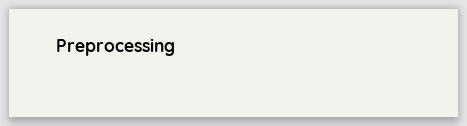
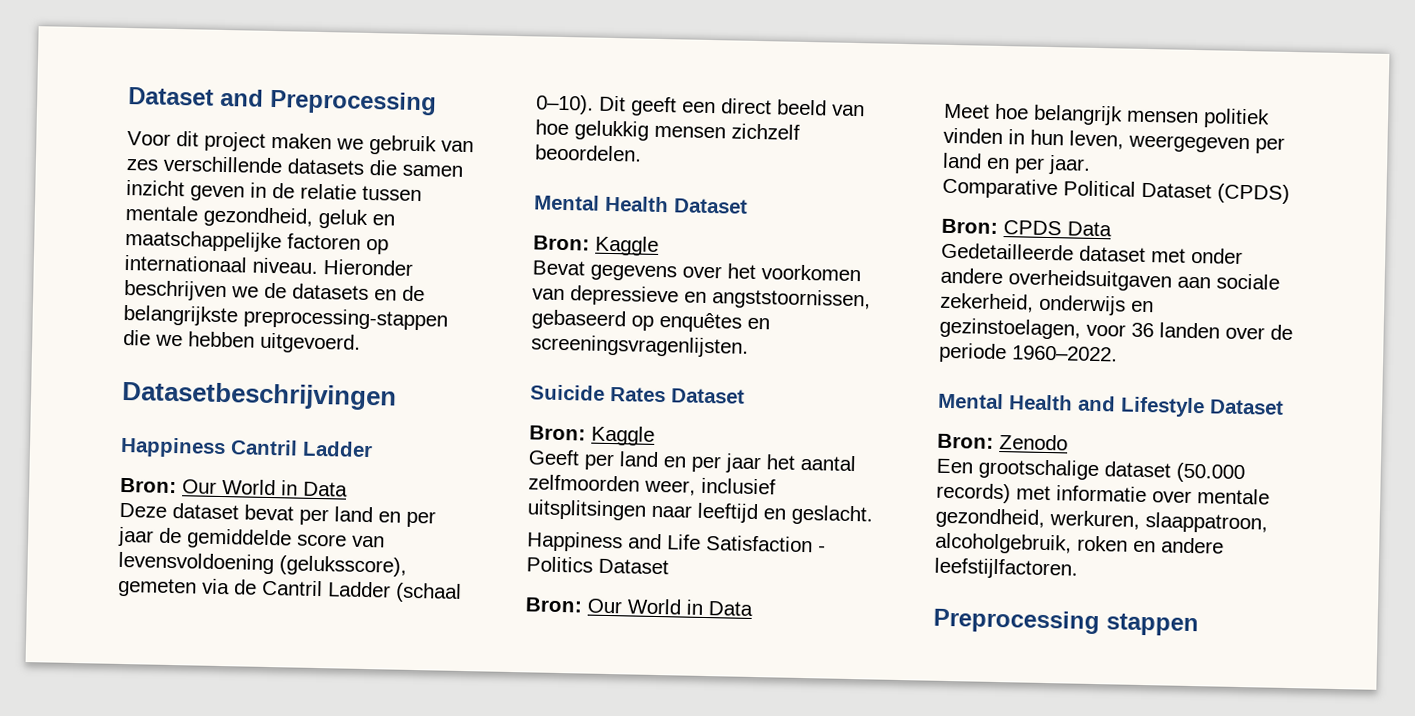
[56,38,175,56] Preprocessing -> [128,87,437,116] [127,131,474,156] [126,155,463,177] [126,179,422,202] [125,204,395,229] [125,229,389,255] [124,254,413,276] [124,279,425,302] [123,304,448,331] [123,329,361,354] [121,380,397,411] [120,436,373,459] [120,477,348,497] [119,502,436,528] [118,526,385,550] [118,551,407,577] [117,577,462,603] [536,94,865,117] [535,119,800,141] [535,144,642,162] [534,194,748,214] [533,235,659,256] [532,260,861,282] [532,285,871,311] [531,309,770,333] [531,334,749,358] [530,384,745,404] [529,425,655,446] [528,449,857,474] [528,474,776,496] [527,499,873,526] [527,531,826,553] [526,556,669,575] [525,597,753,616] [943,103,1270,129] [943,127,1285,154] [942,152,1091,175] [942,177,1290,204] [941,218,1112,237] [941,242,1243,264] [940,267,1280,292] [940,292,1154,316] [939,317,1293,341] [938,342,1118,364] [938,392,1284,418] [937,433,1068,451] [936,458,1245,484] [936,482,1270,505] [935,507,1268,534] [935,532,1224,555] [934,557,1078,580] [933,608,1199,637] Dataset and Preprocessing // Voor dit project maken we gebruik van zes verschillende datasets die samen inzicht geven in de relatie tussen mentale gezondheid, geluk en maatschappelijke factoren op internationaal niveau. Hieronder beschrijven we de datasets en de belangrijkste preprocessing-stappen die we hebben uitgevoerd. // Datasetbeschrijvingen // Happiness Cantril Ladder // Bron: Our World in Data // Deze dataset bevat per land en per jaar de gemiddelde score van levensvoldoening (geluksscore), gemeten via de Cantril Ladder (schaal 0–10). Dit geeft een direct beeld van hoe gelukkig mensen zichzelf beoordelen. // Mental Health Dataset // Bron: Kaggle // Bevat gegevens over het voorkomen van depressieve en angststoornissen, gebaseerd op enquêtes en screeningsvragenlijsten. // Suicide Rates Dataset // Bron: Kaggle // Geeft per land en per jaar het aantal zelfmoorden weer, inclusief uitsplitsingen naar leeftijd en geslacht. // Happiness and Life Satisfaction - Politics Dataset // Bron: Our World in Data // Meet hoe belangrijk mensen politiek vinden in hun leven, weergegeven per land en per jaar. // Comparative Political Dataset (CPDS) // Bron: CPDS Data // Gedetailleerde dataset met onder andere overheidsuitgaven aan sociale zekerheid, onderwijs en gezinstoelagen, voor 36 landen over de periode 1960–2022. // Mental Health and Lifestyle Dataset // Bron: Zenodo // Een grootschalige dataset (50.000 records) met informatie over mentale gezondheid, werkuren, slaappatroon, alcoholgebruik, roken en andere leefstijlfactoren. // Preprocessing stappen

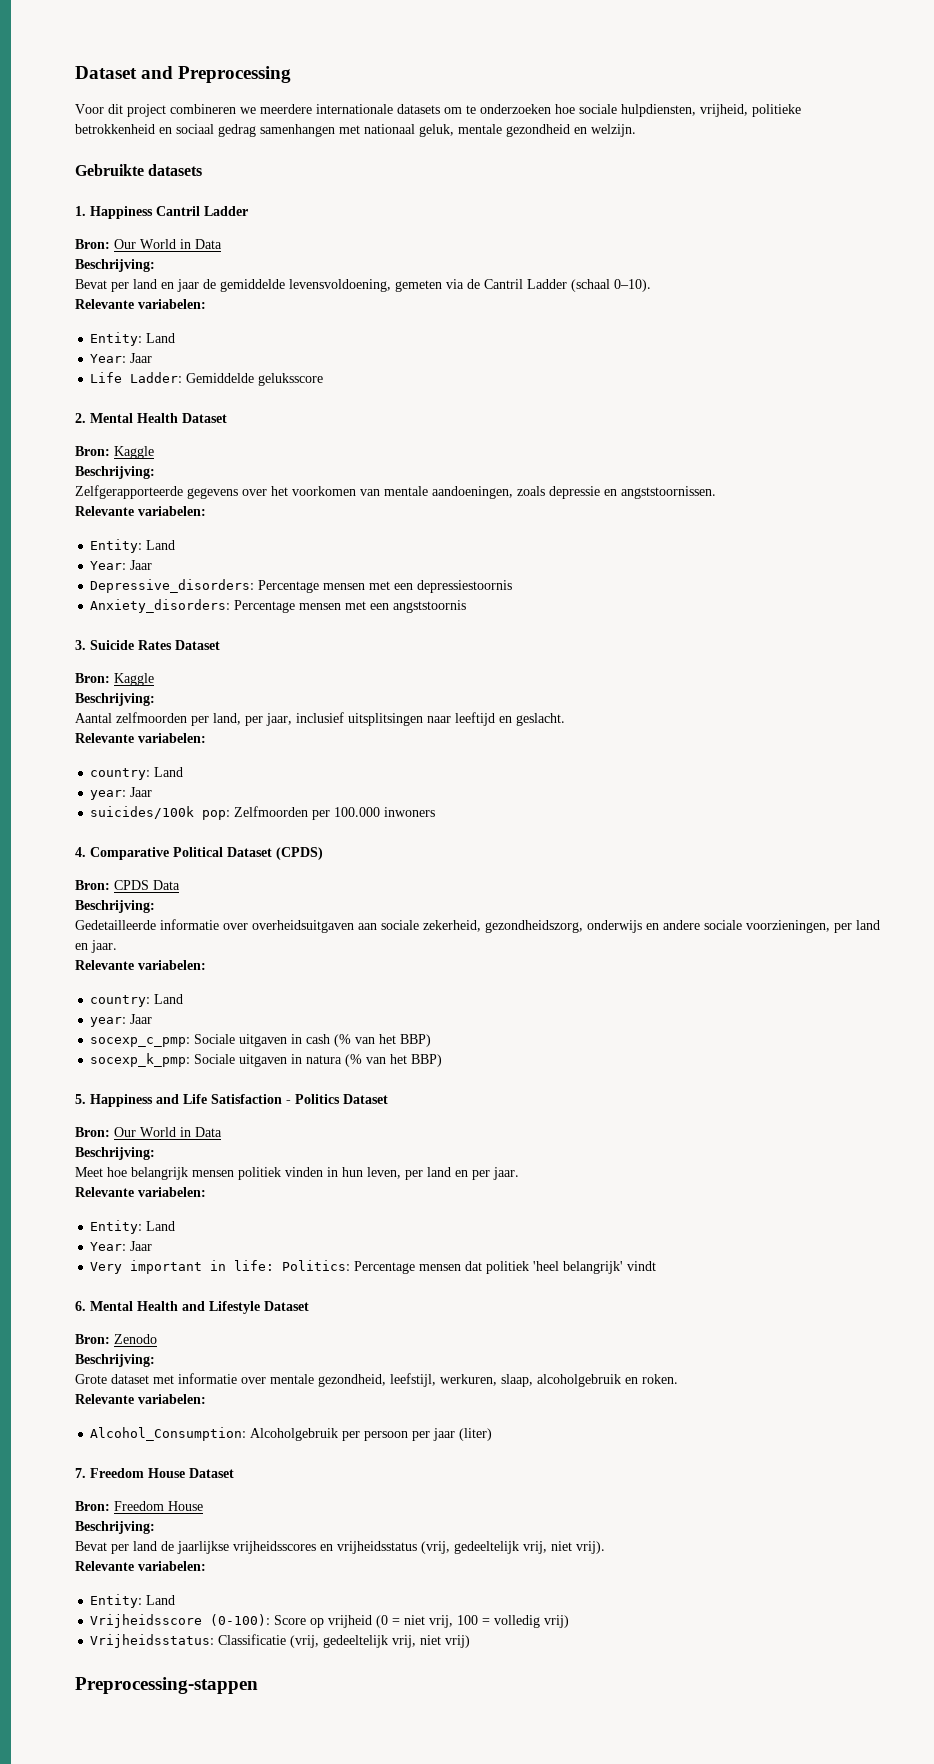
[271,132,474,156] [126,155,463,177] [126,179,422,202] [125,204,395,229] [125,229,389,255] [124,254,413,276] [124,279,425,302] [123,304,448,331] [123,329,361,354] [121,380,397,411] maken we gebruik van zes verschillende datasets die samen inzicht geven in de relatie tussen mentale gezondheid, geluk en maatschappelijke factoren op internationaal niveau. Hieronder beschrijven we de datasets en de belangrijkste preprocessing-stappen die we hebben uitgevoerd. // Datasetbeschrijvingen // -> [170,104,801,117] [75,124,636,137] [75,164,203,176] [75,206,86,216] combineren we meerdere internationale datasets om te onderzoeken hoe sociale hulpdiensten, vrijheid, politieke betrokkenheid en sociaal gedrag samenhangen met nationaal geluk, mentale gezondheid en welzijn. // Gebruikte datasets // 1.
[119,502,436,528] Deze dataset bevat per land en per -> [75,259,155,272] [75,279,174,292] Beschrijving: // Bevat per land en
[297,533,385,548] [118,551,407,577] score van levensvoldoening (geluksscore), -> [289,279,391,292] levensvoldoening,
[599,95,865,117] [535,119,800,141] [535,144,642,162] Dit geeft een direct beeld van hoe gelukkig mensen zichzelf beoordelen. // -> [75,299,206,309] [90,332,176,346] [90,353,153,363] [90,372,324,386] [75,413,86,423] // Relevante variabelen: // Entity: Land // Year: Jaar // Life Ladder: Gemiddelde geluksscore // 2.
[532,260,585,276] Bevat -> [75,466,155,479] [75,485,183,499] Beschrijving: // Zelfgerapporteerde
[570,285,871,311] [531,309,770,333] [531,334,749,358] depressieve en angststoornissen, gebaseerd op enquêtes en screeningsvragenlijsten. // -> [384,486,716,499] [75,506,206,516] [90,539,176,553] [90,560,153,570] [90,579,513,593] [90,599,467,613] [75,640,86,650] mentale aandoeningen, zoals depressie en angststoornissen. // Relevante variabelen: // Entity: Land // Year: Jaar // Depressive_disorders: Percentage mensen met een depressiestoornis // Anxiety_disorders: Percentage mensen met een angststoornis // 3.
[528,449,857,474] [528,474,696,496] Geeft per land en per jaar het aantal zelfmoorden weer, -> [75,693,155,706] [75,712,292,726] Beschrijving: // Aantal zelfmoorden per land, per jaar,
(873, 515) none -> [75,733,206,743] [90,767,184,780] [90,787,153,800] [90,806,436,820] [75,847,323,860] [75,880,180,890] [75,900,155,913] [75,919,880,933] [75,940,117,953] [75,960,206,970] [90,994,184,1007] [90,1014,153,1027] [90,1034,432,1047] [90,1053,443,1067] [75,1094,86,1104] Relevante variabelen: // country: Land // year: Jaar // suicides/100k pop: Zelfmoorden per 100.000 inwoners // 4. Comparative Political Dataset (CPDS) // Bron: CPDS Data // Beschrijving: // Gedetailleerde informatie over overheidsuitgaven aan sociale zekerheid, gezondheidszorg, onderwijs en andere sociale voorzieningen, per land en jaar. // Relevante variabelen: // country: Land // year: Jaar // socexp_c_pmp: Sociale uitgaven in cash (% van het BBP) // socexp_k_pmp: Sociale uitgaven in natura (% van het BBP) // 5.
(753, 608) none -> [75,1147,155,1160] // Beschrijving:
[1128,134,1250,154] weergegeven -> (401, 1173) none
[942,177,1290,204] [941,218,1112,237] [941,242,1243,264] [940,267,1280,292] [940,292,1154,316] [939,317,1293,341] [938,342,1118,364] Comparative Political Dataset (CPDS) // Bron: CPDS Data // Gedetailleerde dataset met onder andere overheidsuitgaven aan sociale zekerheid, onderwijs en gezinstoelagen, voor 36 landen over de periode 1960–2022. // -> [75,1187,206,1197] [90,1220,176,1234] [90,1241,153,1251] [90,1260,657,1274] [75,1301,86,1311] Relevante variabelen: // Entity: Land // Year: Jaar // Very important in life: Politics: Percentage mensen dat politiek 'heel belangrijk' vindt // 6.
[936,458,1245,484] [936,482,1011,504] Een grootschalige dataset (50.000 records) -> [75,1354,155,1367] [75,1374,149,1384] Beschrijving: // Grote dataset
[1049,510,1268,534] [935,532,1224,555] [934,557,1078,580] [933,608,1199,637] werkuren, slaappatroon, alcoholgebruik, roken en andere leefstijlfactoren. // Preprocessing stappen -> [390,1373,678,1387] [75,1394,206,1404] [90,1427,493,1441] [75,1468,234,1478] [75,1501,203,1511] [75,1521,155,1534] [75,1541,605,1554] [75,1561,206,1571] [90,1594,176,1608] [90,1614,570,1628] [90,1634,471,1648] [75,1677,258,1694] leefstijl, werkuren, slaap, alcoholgebruik en roken. // Relevante variabelen: // Alcohol_Consumption: Alcoholgebruik per persoon per jaar (liter) // 7. Freedom House Dataset // Bron: Freedom House // Beschrijving: // Bevat per land de jaarlijkse vrijheidsscores en vrijheidsstatus (vrij, gedeeltelijk vrij, niet vrij). // Relevante variabelen: // Entity: Land // Vrijheidsscore (0-100): Score op vrijheid (0 = niet vrij, 100 = volledig vrij) // Vrijheidsstatus: Classificatie (vrij, gedeeltelijk vrij, niet vrij) // Preprocessing-stappen

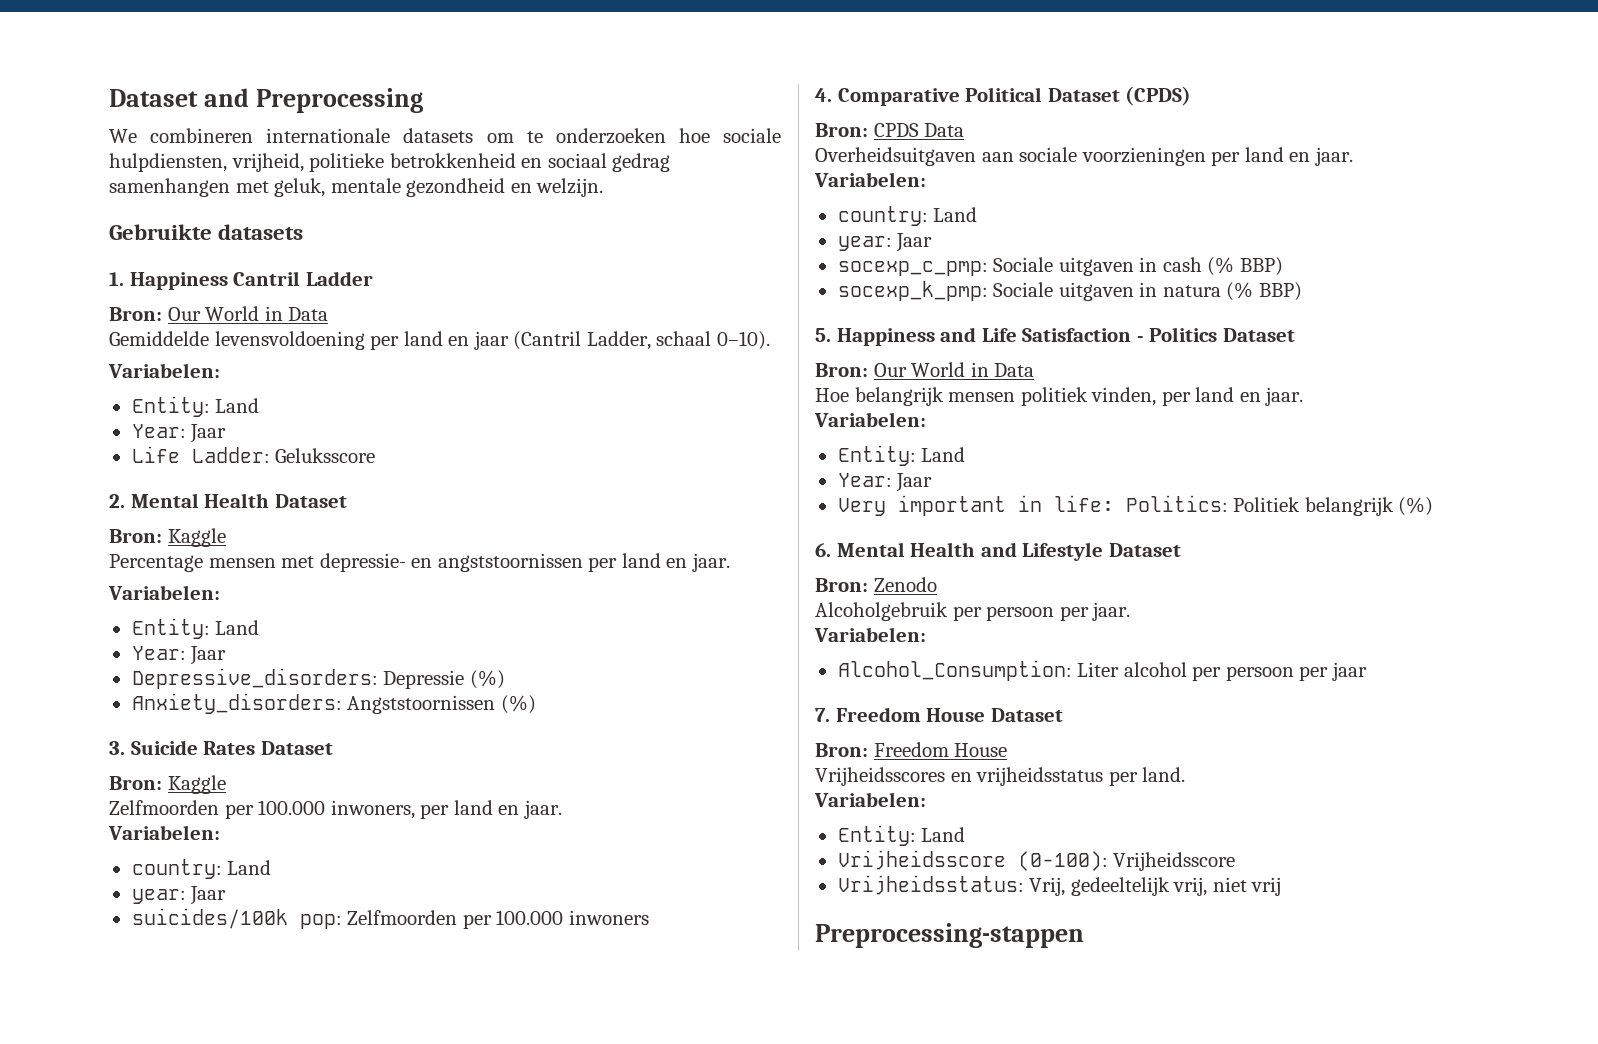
[75,104,312,117] Voor dit project combineren we meerdere -> [109,128,254,143] We combineren
[364,124,415,134] nationaal -> (269, 187) none
[75,259,155,272] [75,279,107,289] Beschrijving: // Bevat -> [109,331,365,350] Gemiddelde levensvoldoening
[203,279,610,292] de gemiddelde levensvoldoening, gemeten via de Cantril Ladder (schaal -> [513,331,712,350] (Cantril Ladder, schaal
[75,299,206,309] Relevante variabelen: -> [108,363,220,378] Variabelen:
[186,373,324,386] Gemiddelde geluksscore -> [275,448,376,463] Geluksscore
[75,466,155,479] [75,485,716,499] [75,506,206,516] Beschrijving: // Zelfgerapporteerde gegevens over het voorkomen van mentale aandoeningen, zoals depressie en angststoornissen. // Relevante variabelen: -> [109,553,730,572] [108,585,220,600] Percentage mensen met depressie- en angststoornissen per land en jaar. // Variabelen:
[258,580,513,593] [90,599,467,613] Percentage mensen met een depressiestoornis // Anxiety_disorders: Percentage mensen met een angststoornis -> [383,670,505,689] [131,693,536,714] Depressie (%) // Anxiety_disorders: Angststoornissen (%)
[75,693,155,706] [75,712,565,726] [75,733,206,743] Beschrijving: // Aantal zelfmoorden per land, per jaar, inclusief uitsplitsingen naar leeftijd en geslacht. // Relevante variabelen: -> [109,800,562,819] [108,825,220,840] Zelfmoorden per 100.000 inwoners, per land en jaar. // Variabelen:
[75,900,155,913] [75,919,880,933] [75,940,117,953] [75,960,206,970] Beschrijving: // Gedetailleerde informatie over overheidsuitgaven aan sociale zekerheid, gezondheidszorg, onderwijs en andere sociale voorzieningen, per land en jaar. // Relevante variabelen: -> [815,147,1353,166] [814,172,926,187] Overheidsuitgaven aan sociale voorzieningen per land en jaar. // Variabelen:
[355,1034,397,1044] van het -> (1235, 266) none
[366,1054,408,1064] van het -> (1254, 291) none
[75,1147,155,1160] [75,1167,519,1180] [75,1187,206,1197] Beschrijving: // Meet hoe belangrijk mensen politiek vinden in hun leven, per land en per jaar. // Relevante variabelen: -> [815,387,1304,406] [814,412,926,427] Hoe belangrijk mensen politiek vinden, per land en jaar. // Variabelen:
[354,1261,657,1274] Percentage mensen dat politiek 'heel belangrijk' vindt -> [1233,497,1434,516] Politiek belangrijk (%)
[75,1354,155,1367] [75,1373,678,1387] [75,1394,206,1404] [90,1427,339,1441] Beschrijving: // Grote dataset met informatie over mentale gezondheid, leefstijl, werkuren, slaap, alcoholgebruik en roken. // Relevante variabelen: // Alcohol_Consumption: Alcoholgebruik -> [815,602,1131,621] [814,627,926,642] [837,660,1187,681] Alcoholgebruik per persoon per jaar. // Variabelen: // Alcohol_Consumption: Liter alcohol
[459,1428,493,1441] (liter) -> (1367, 671) none
[75,1521,155,1534] [75,1541,605,1554] [75,1561,206,1571] [90,1594,176,1608] [90,1614,570,1628] Beschrijving: // Bevat per land de jaarlijkse vrijheidsscores en vrijheidsstatus (vrij, gedeeltelijk vrij, niet vrij). // Relevante variabelen: // Entity: Land // Vrijheidsscore (0-100): Score op vrijheid (0 = niet vrij, 100 = volledig vrij) -> [815,767,1186,786] [814,792,926,807] [837,825,966,846] [837,850,1236,871] Vrijheidsscores en vrijheidsstatus per land. // Variabelen: // Entity: Land // Vrijheidsscore (0-100): Vrijheidsscore
[218,1634,471,1648] Classificatie (vrij, gedeeltelijk vrij, niet vrij) -> [1029,877,1282,896] Vrij, gedeeltelijk vrij, niet vrij

